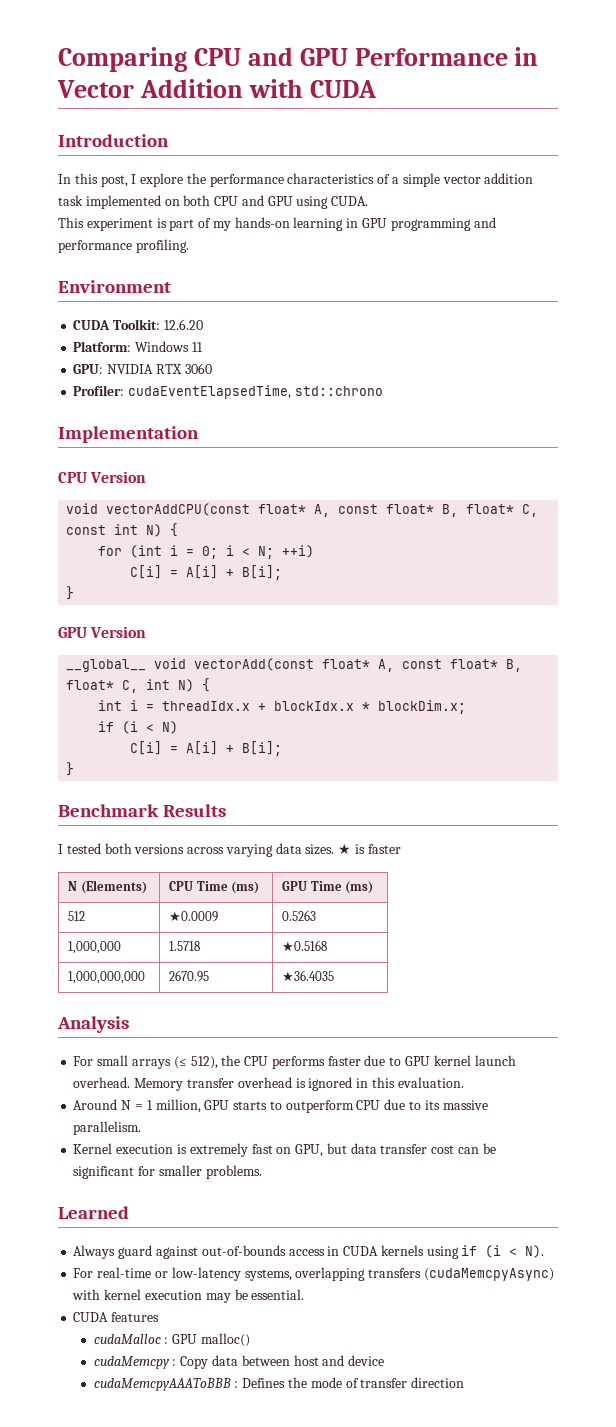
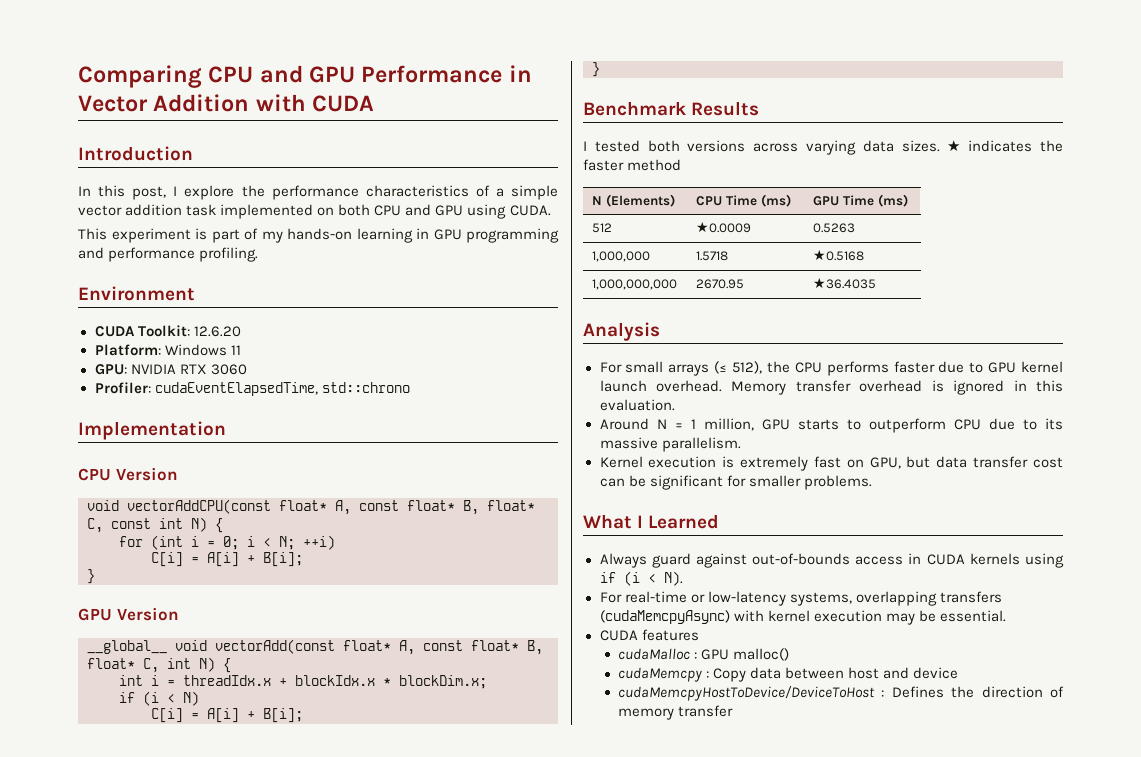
[355,844,401,854] is faster -> [968,140,1063,152] [583,159,682,171] indicates the faster method
(262, 1172) none -> [583,514,644,529] What I
[93,1378,231,1391] cudaMemcpyAAAToBBB -> [618,686,876,701] cudaMemcpyHostToDevice/DeviceToHost
[310,1377,465,1388] mode of transfer direction -> [981,686,1064,698] [618,705,734,720] direction of memory transfer

